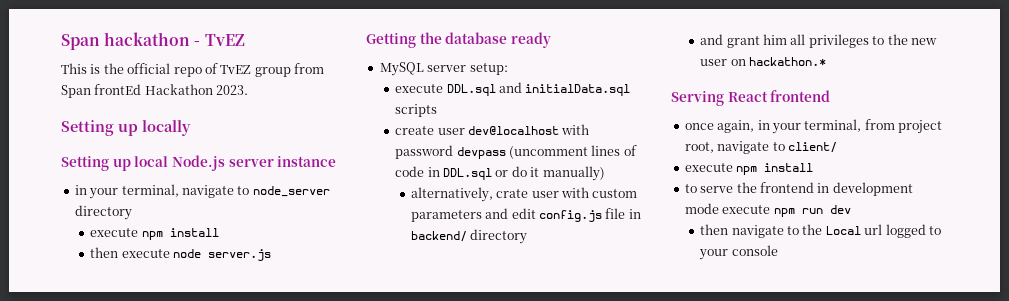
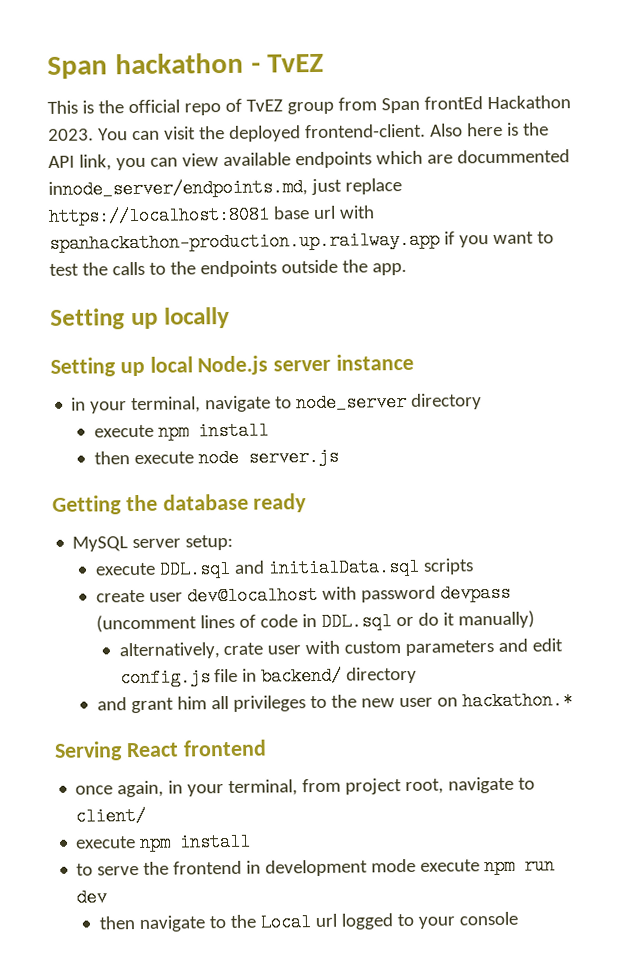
(249, 90) none -> [97,122,549,142] [48,149,570,171] [48,178,402,199] [48,205,375,226] [49,230,554,253] [49,259,407,278] You can visit the deployed frontend-client. Also here is the API link, you can view available endpoints which are docummented innode_server/endpoints.md, just replace https://localhost:8081 base url with spanhackathon-production.up.railway.app if you want to test the calls to the endpoints outside the app.

